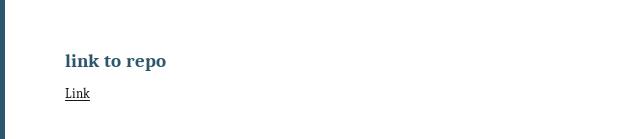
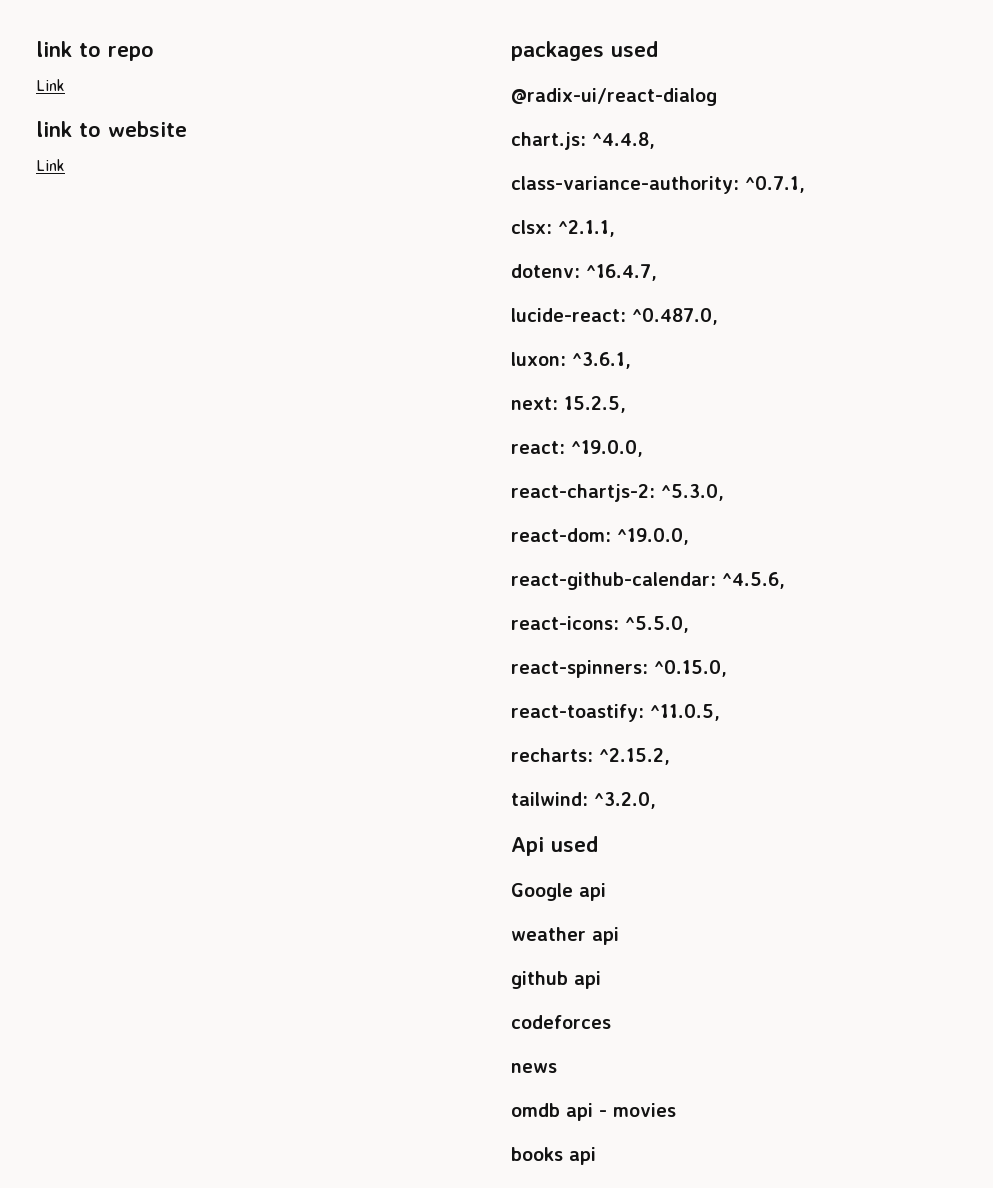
(90, 92) none -> [36,121,187,137] [36,159,65,171] [511,41,658,61] [511,88,717,106] [511,132,655,150] [511,176,805,194] [511,220,615,237] [511,264,657,281] [511,308,718,325] [511,352,631,369] [511,396,626,413] [511,440,643,457] [511,484,724,502] [511,528,689,545] [511,572,785,590] [511,616,689,633] [511,660,727,678] [511,704,720,722] [511,748,670,765] [511,792,656,809] [511,836,598,856] [511,883,606,901] [511,927,619,945] [511,971,601,989] [511,1015,611,1029] [511,1063,557,1073] [511,1103,676,1121] [511,1147,596,1165] // link to website // Link // packages used // @radix-ui/react-dialog // chart.js: ^4.4.8, // class-variance-authority: ^0.7.1, // clsx: ^2.1.1, // dotenv: ^16.4.7, // lucide-react: ^0.487.0, // luxon: ^3.6.1, // next: 15.2.5, // react: ^19.0.0, // react-chartjs-2: ^5.3.0, // react-dom: ^19.0.0, // react-github-calendar: ^4.5.6, // react-icons: ^5.5.0, // react-spinners: ^0.15.0, // react-toastify: ^11.0.5, // recharts: ^2.15.2, // tailwind: ^3.2.0, // Api used // Google api // weather api // github api // codeforces // news // omdb api - movies // books api

